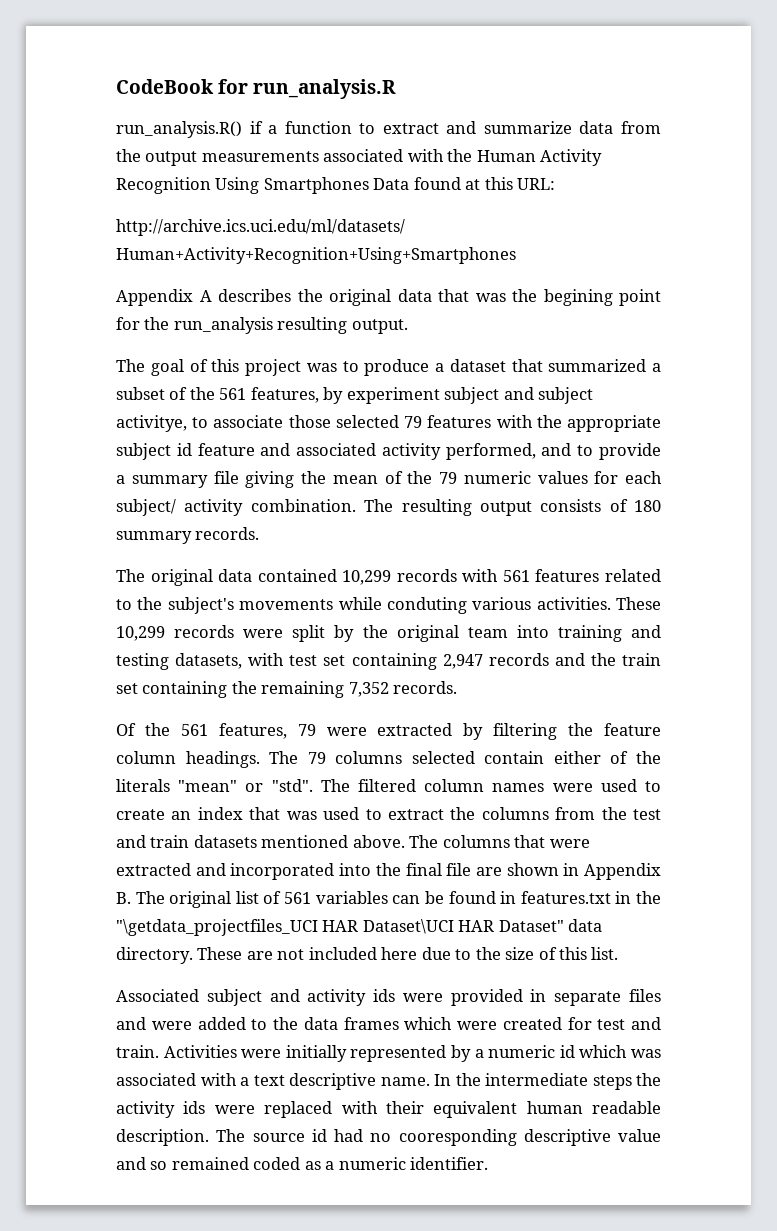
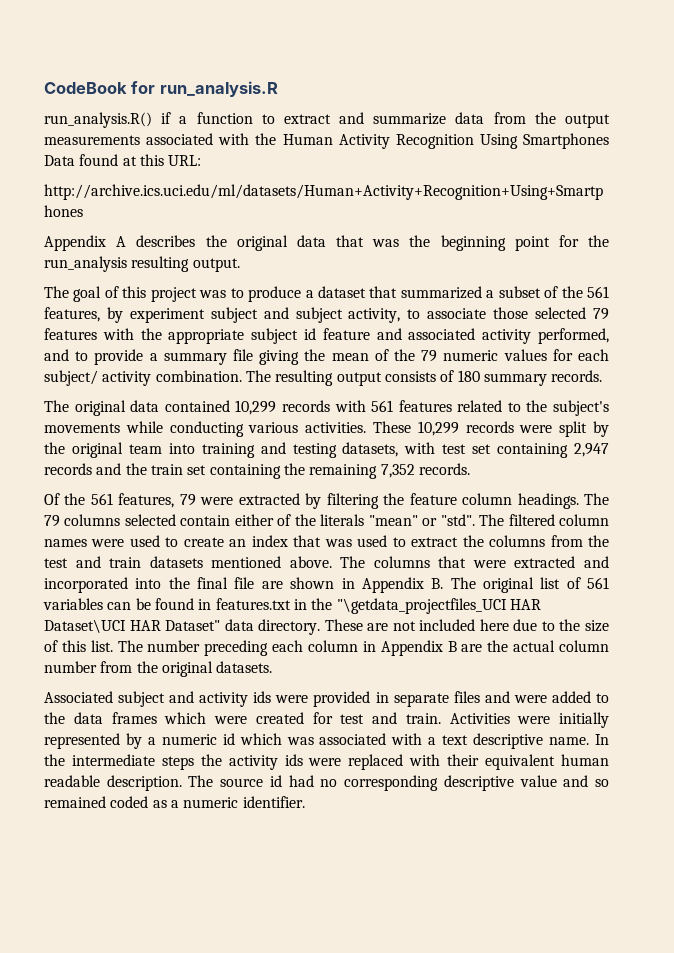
[543,289,613,306] begining -> [440,235,506,251] beginning
[116,415,187,432] activitye, -> [348,308,401,323] activity,
[386,597,467,614] conduting -> [169,421,244,437] conducting
(619, 953) none -> [117,640,609,656] [44,661,273,677] The number preceding each column in Appendix B are the actual column number from the original datasets.
[398,1129,517,1146] cooresponding -> [344,775,439,791] corresponding

